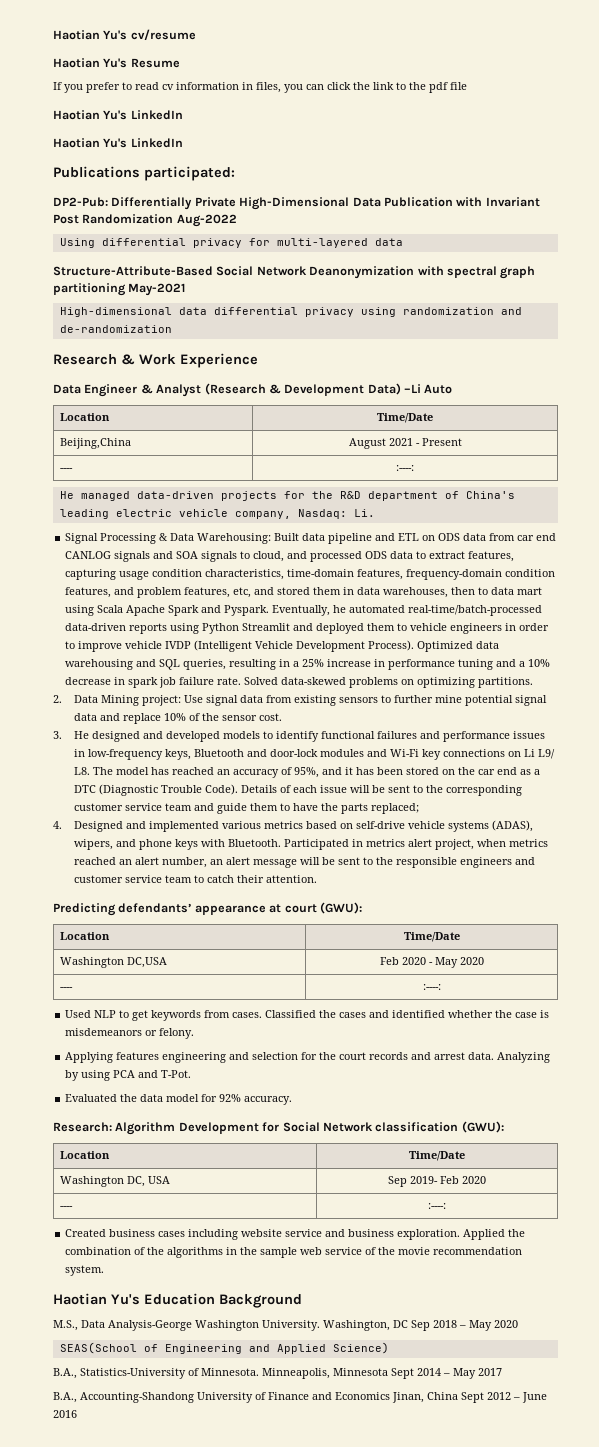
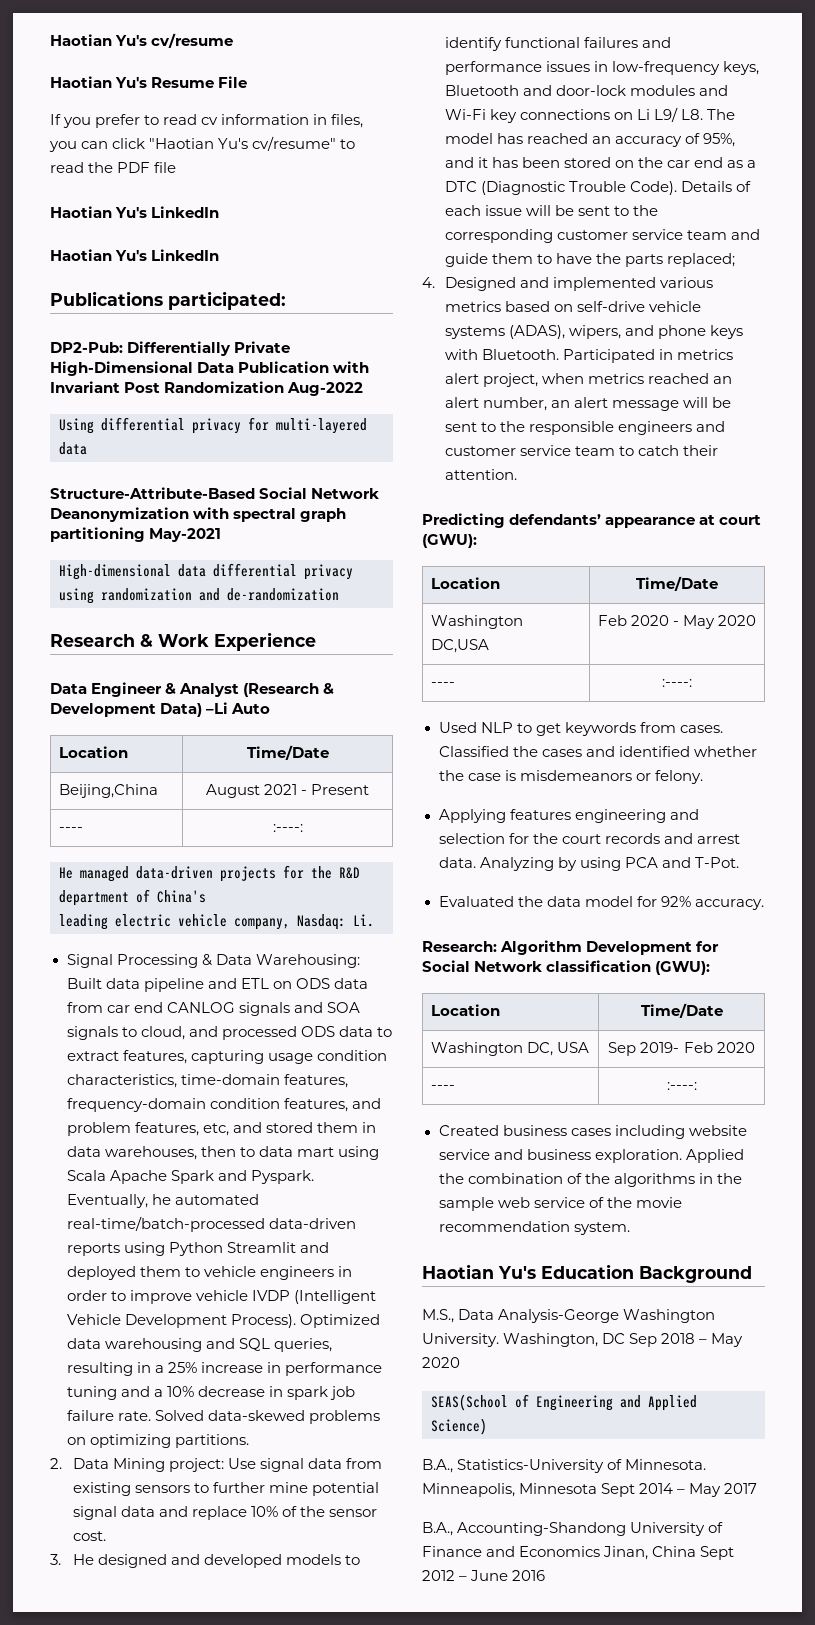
(180, 63) none -> [218,76,248,88] File
[353,82,448,93] the link to the pdf -> [149,136,356,151] [50,162,151,173] "Haotian Yu's cv/resume" to read the PDF

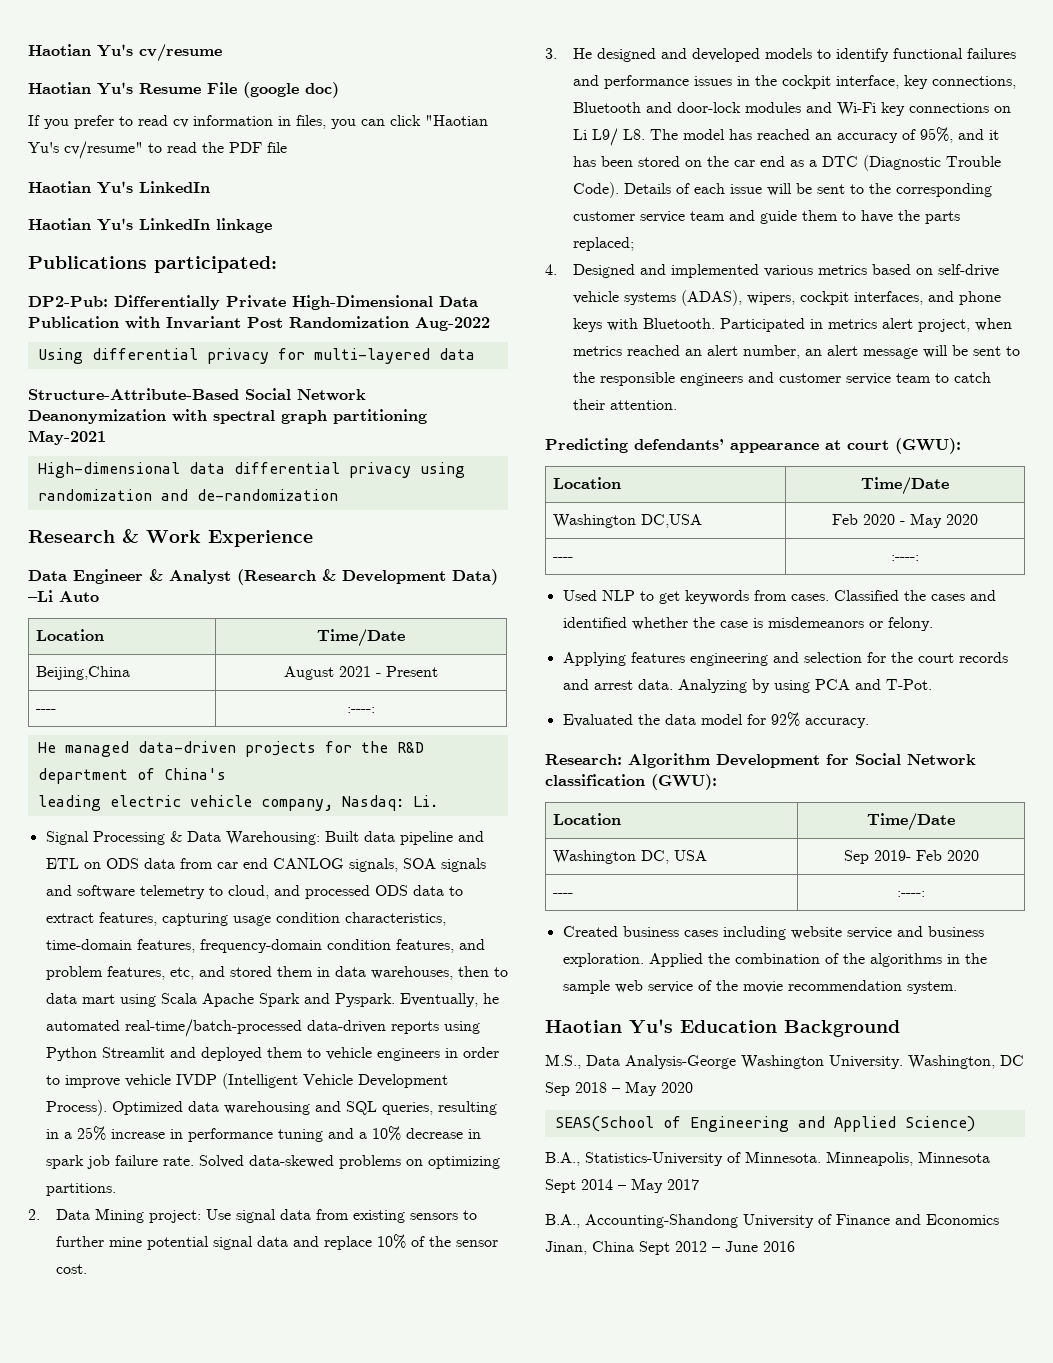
(248, 82) none -> [243,82,339,98] (google doc)
(220, 255) none -> [216,218,272,233] linkage
[238,1002,360,1016] [66,1026,118,1040] signals and SOA signals -> [348,858,486,872] [45,885,205,899] signals, SOA signals and software telemetry
[611,61,760,75] low-frequency keys, -> [754,75,1016,89] the cockpit interface, key connections,
(621, 332) none -> [799,291,923,305] cockpit interfaces,

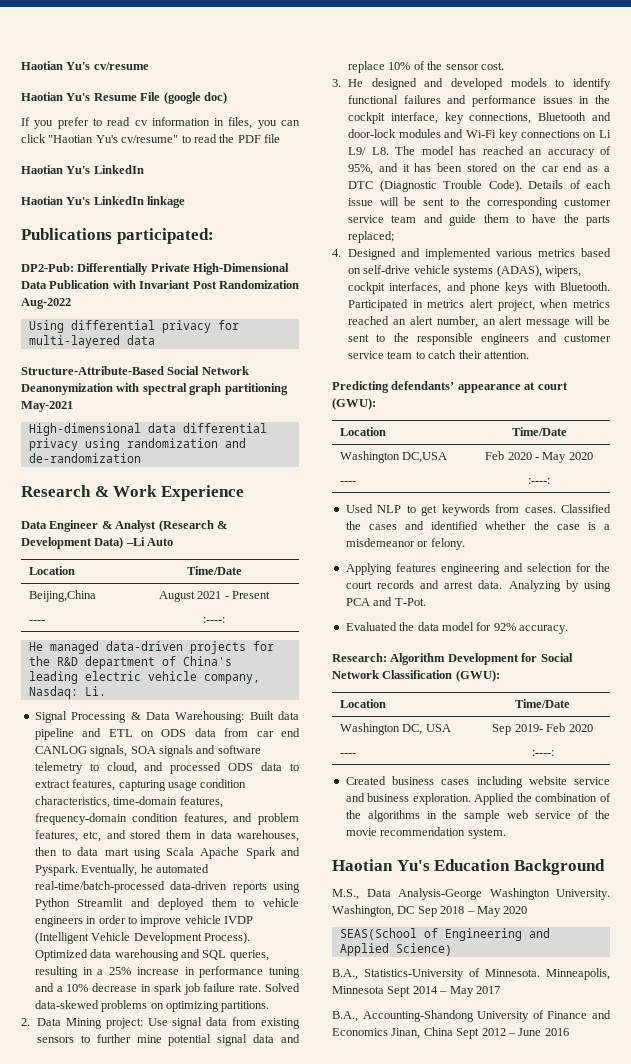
[767,617,864,628] misdemeanors -> [604,524,610,530] [345,538,415,547] a misdemeanor
[545,774,645,786] classification -> [382,670,453,679] Classification

